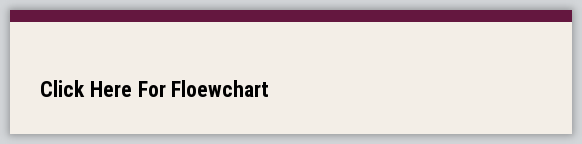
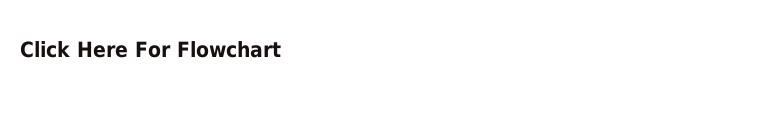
[171,80,270,97] Floewchart -> [176,41,281,58] Flowchart

